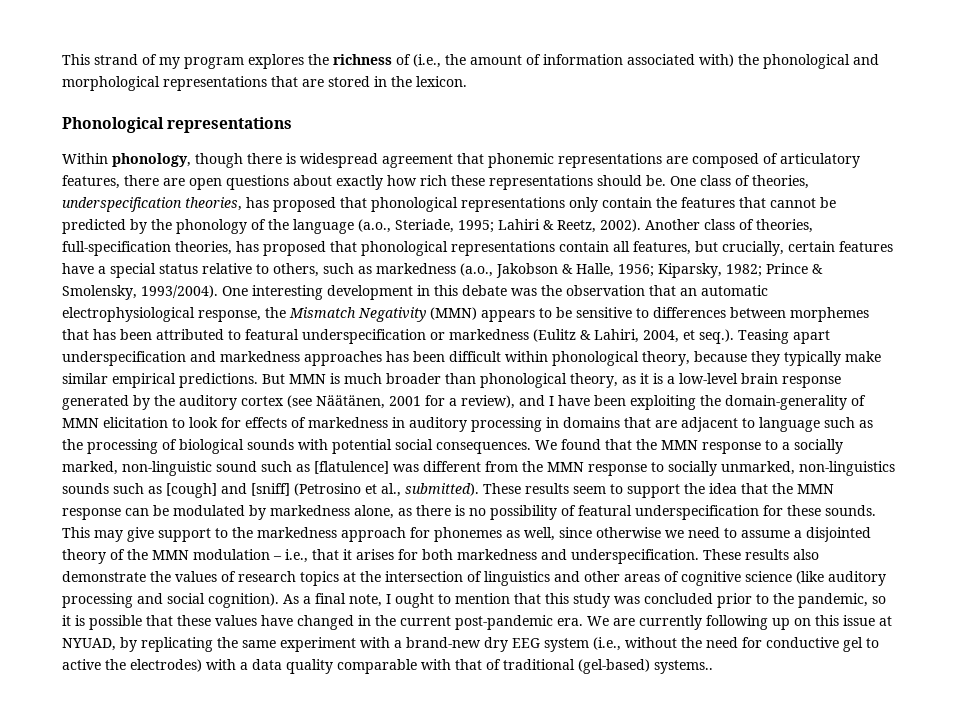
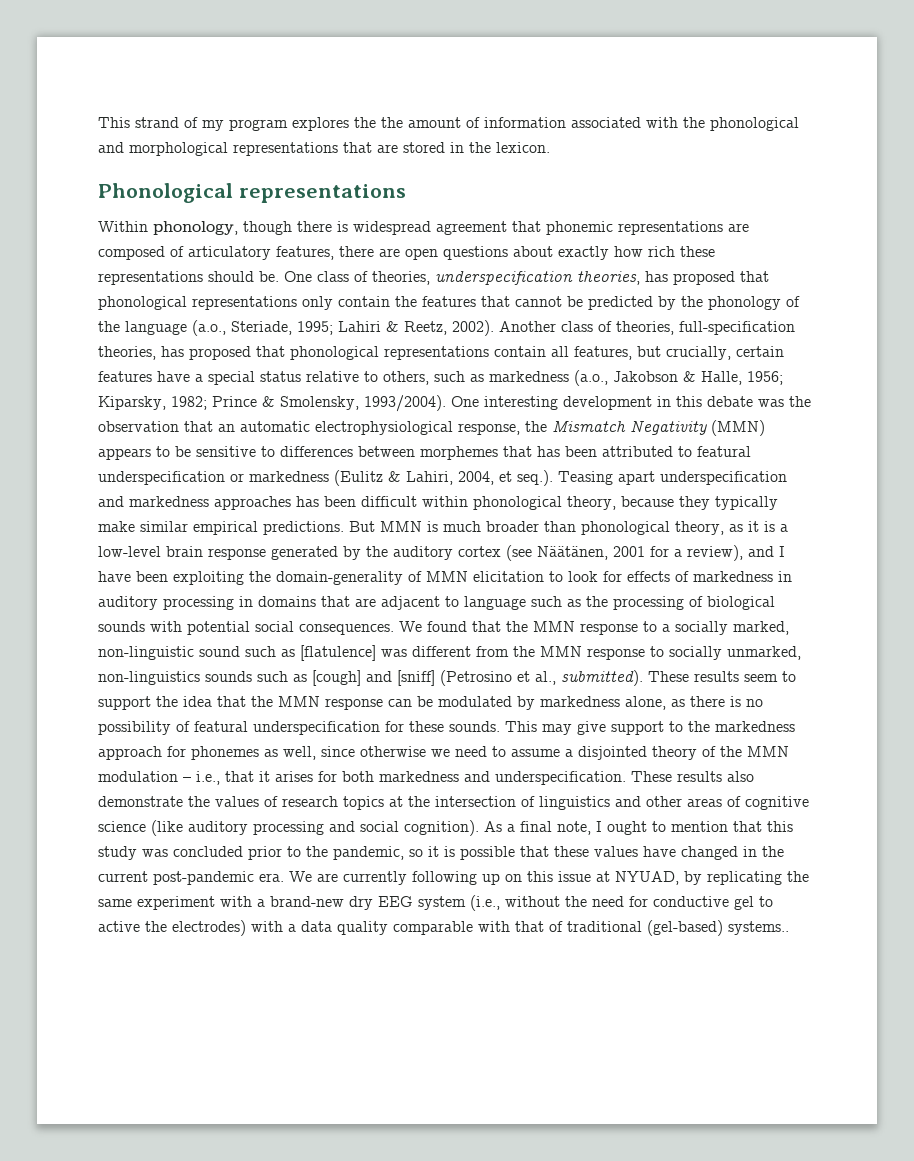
[333,54,441,68] richness of (i.e., -> (376, 122) none
[699,54,734,67] with) -> [646,117,678,128] with

